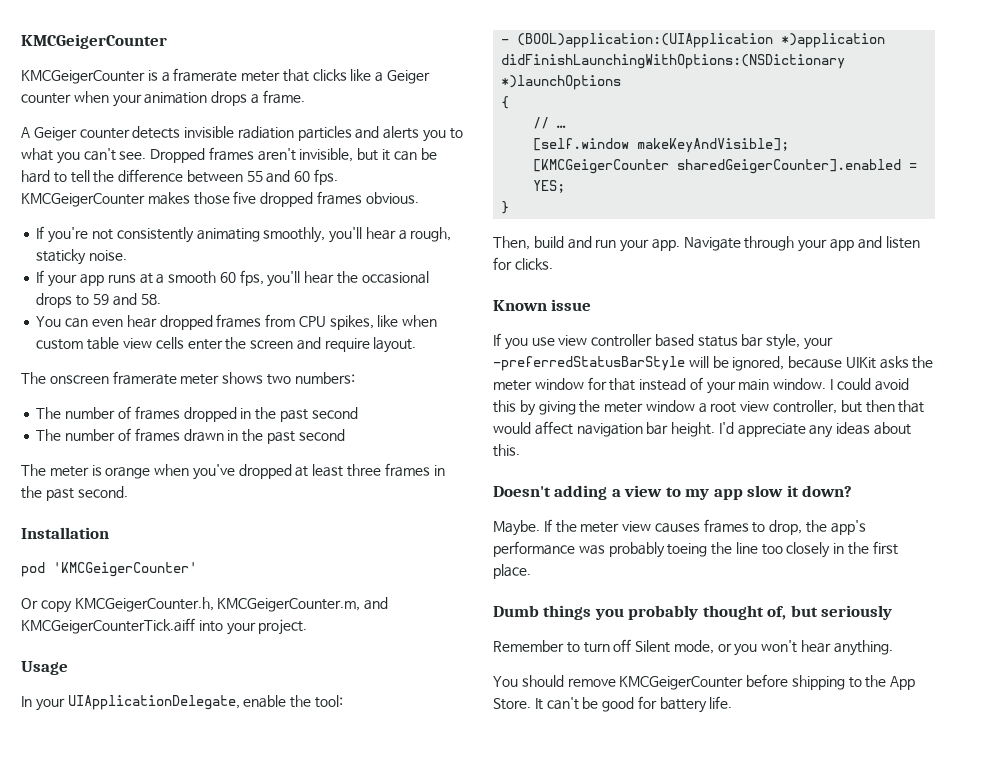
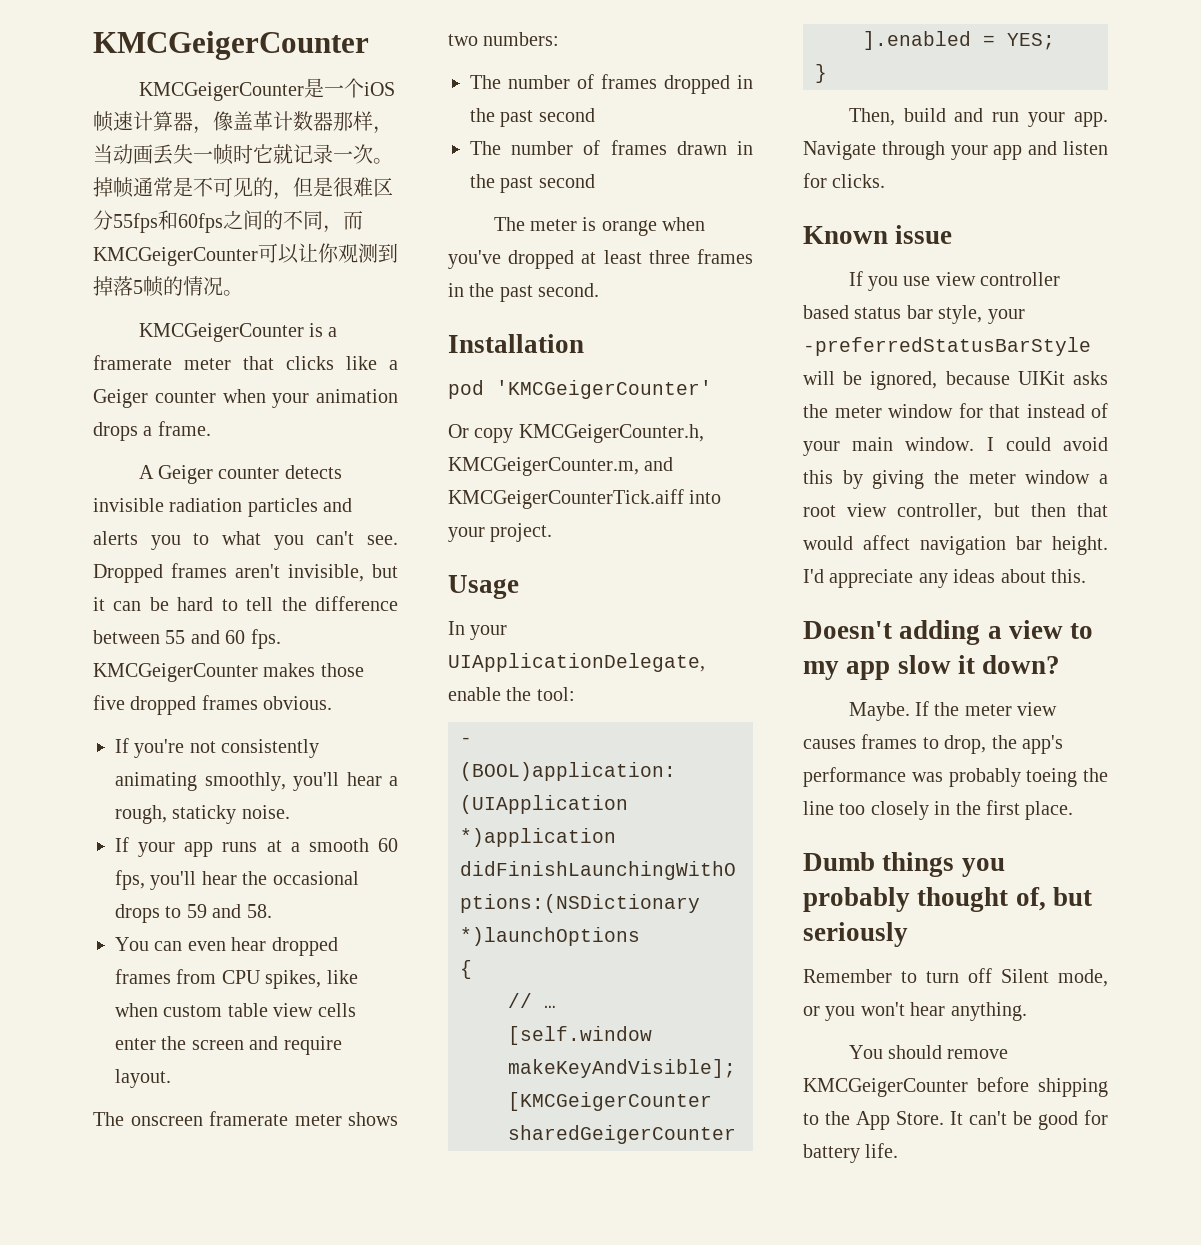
[21,34,167,49] KMCGeigerCounter -> [93,31,369,60] [138,78,395,101] [93,111,393,134] [93,144,393,165] [93,177,393,200] [93,210,363,233] [93,243,398,266] [93,276,243,297] KMCGeigerCounter // KMCGeigerCounter是一个iOS帧速计算器，像盖革计数器那样，当动画丢失一帧时它就记录一次。掉帧通常是不可见的，但是很难区分55fps和60fps之间的不同，而KMCGeigerCounter可以让你观测到掉落5帧的情况。

